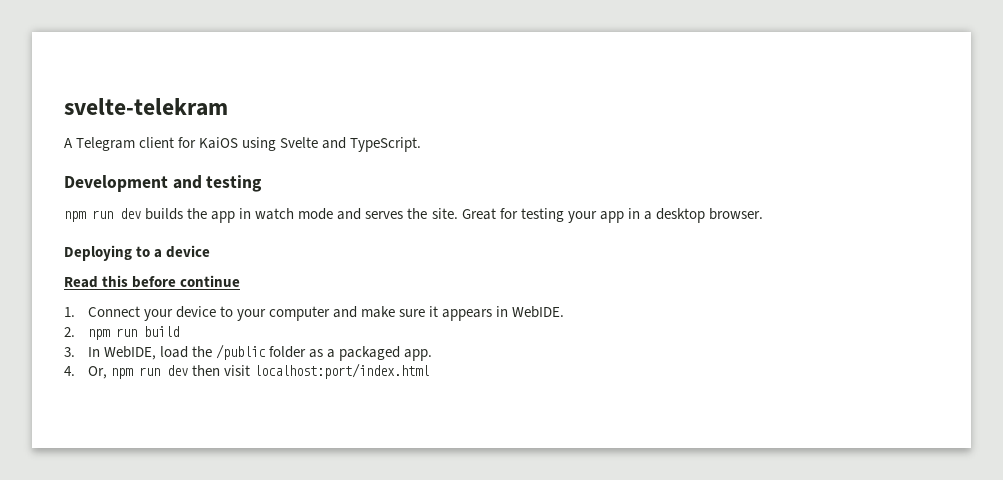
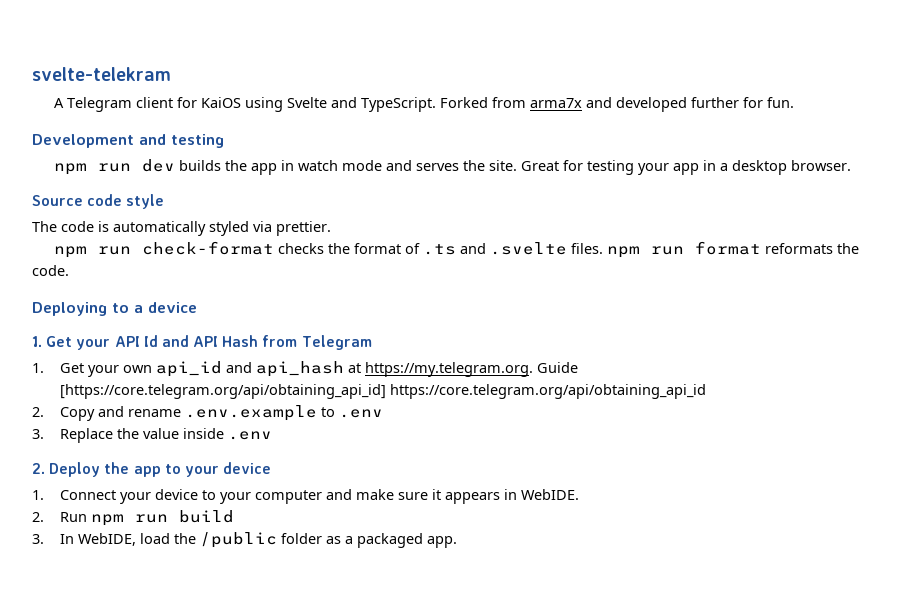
(422, 144) none -> [439,97,794,112] Forked from arma7x and developed further for fun.
[64,245,211,261] [64,275,241,288] Deploying to a device // Read this before continue -> [32,194,165,209] [32,221,331,236] [53,241,859,258] [32,265,69,276] [32,302,197,316] [32,335,372,350] [32,361,578,377] [59,384,706,399] [32,405,383,421] [32,428,272,443] [32,462,272,477] Source code style // The code is automatically styled via prettier. // npm run check-format checks the format of .ts and .svelte files. npm run format reformats the code. // Deploying to a device // 1. Get your API Id and API Hash from Telegram // 1. Get your own api_id and api_hash at https://my.telegram.org. Guide [https://core.telegram.org/api/obtaining_api_id] https://core.telegram.org/api/obtaining_api_id // 2. Copy and rename .env.example to .env // 3. Replace the value inside .env // 2. Deploy the app to your device
(75, 332) none -> [59,512,87,522] Run
[64,363,429,379] // 4. Or, npm run dev then visit localhost:port/index.html -> (457, 542) none

